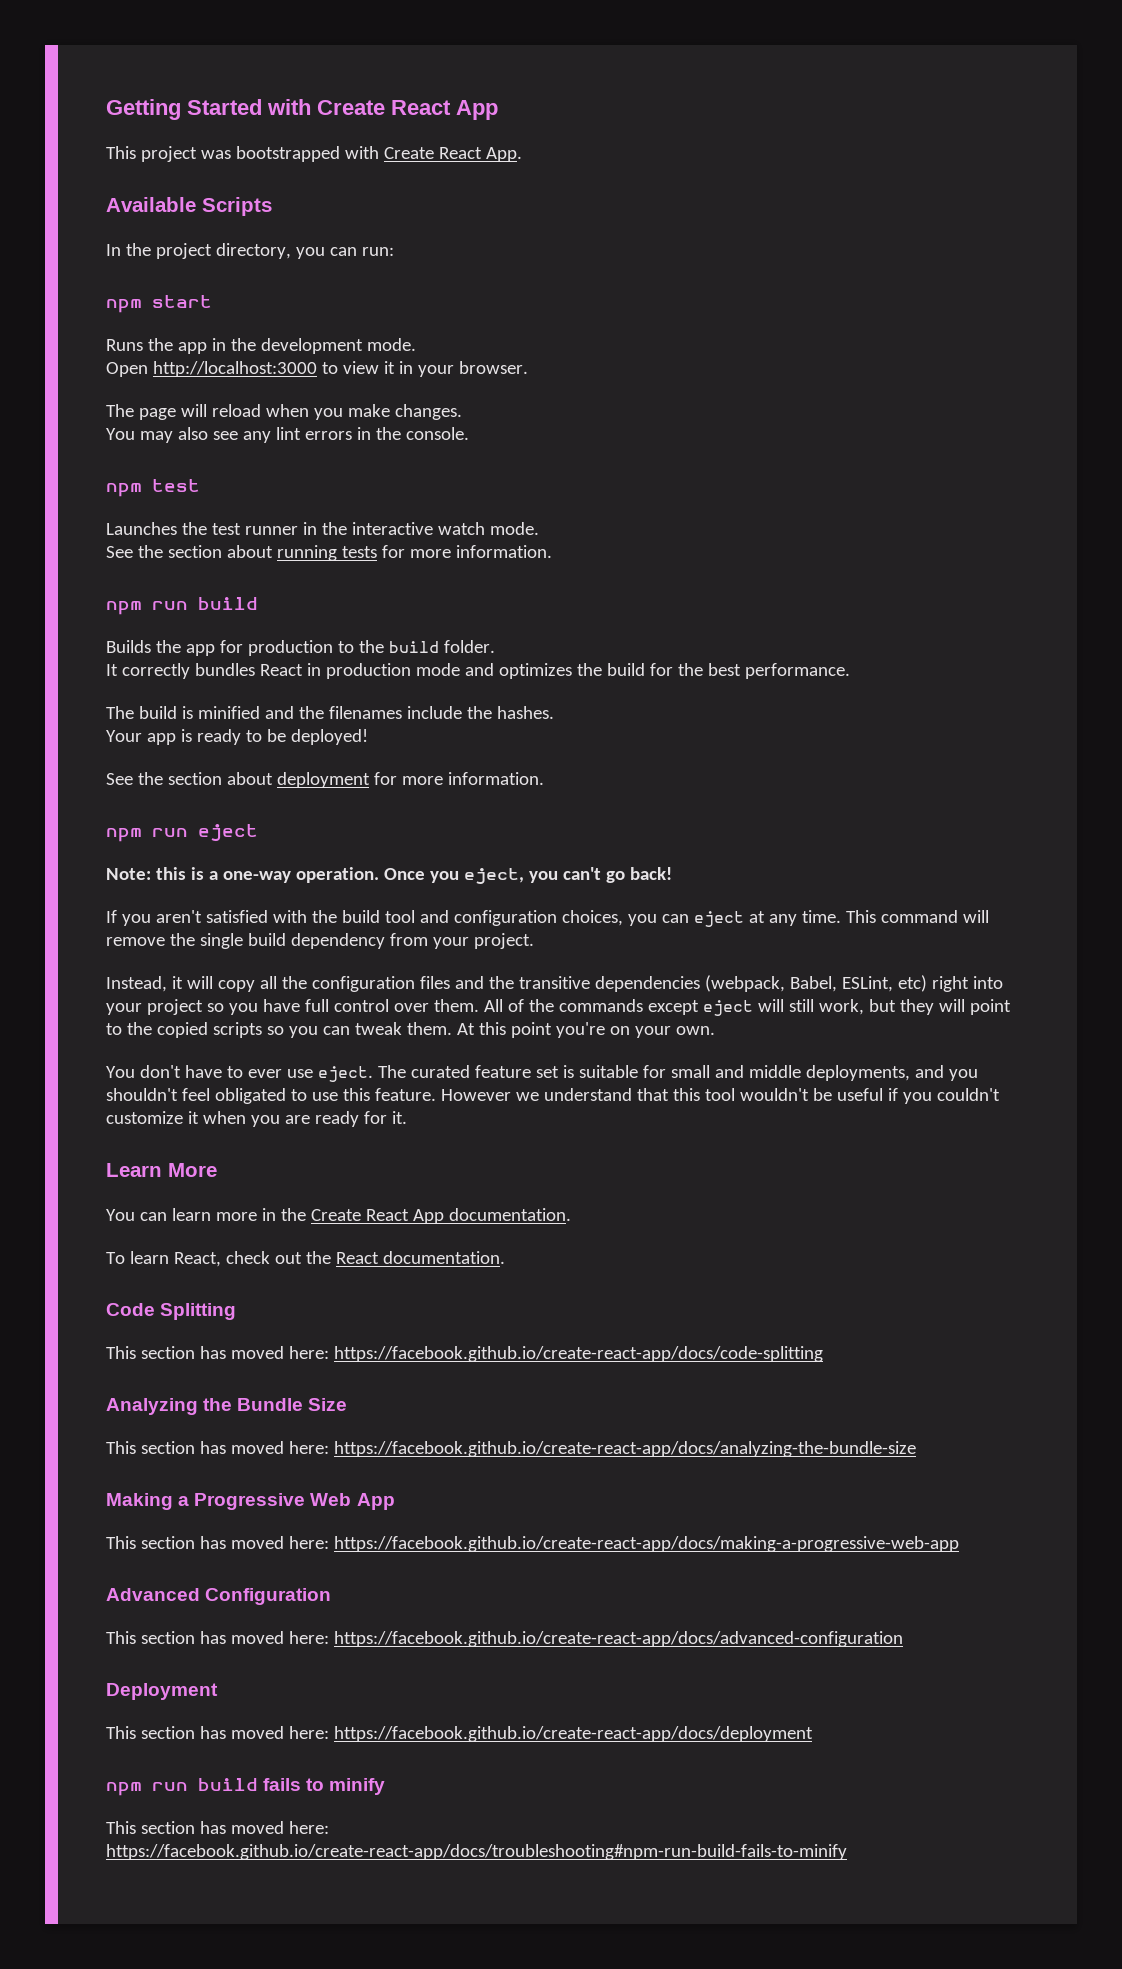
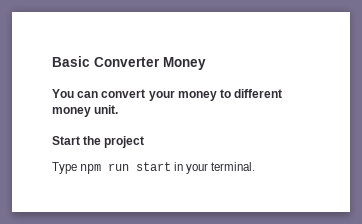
[106,99,498,120] [106,146,522,162] [106,197,272,216] [106,243,394,259] [106,295,212,313] [106,338,416,354] [106,361,528,377] [106,404,462,420] [106,427,469,443] [106,479,200,497] [106,522,539,535] [106,545,552,561] [106,597,258,615] [106,640,495,656] [106,663,850,679] [106,706,554,719] [106,729,368,745] [106,772,544,788] [106,824,258,842] [106,867,672,884] [106,910,989,927] [106,933,534,949] [106,975,1003,992] [106,999,1011,1016] [106,1022,715,1038] [106,1065,978,1082] [106,1088,1000,1104] [106,1111,407,1127] [106,1163,217,1177] [106,1208,571,1224] [106,1251,505,1267] [106,1303,237,1320] [106,1346,823,1362] [106,1398,348,1415] [106,1441,916,1457] [106,1493,395,1510] [106,1536,959,1552] [106,1588,332,1605] [106,1631,903,1647] [106,1683,218,1700] [106,1726,813,1742] [106,1778,386,1796] [106,1821,329,1834] [106,1844,847,1860] Getting Started with Create React App // This project was bootstrapped with Create React App. // Available Scripts // In the project directory, you can run: // npm start // Runs the app in the development mode. // Open http://localhost:3000 to view it in your browser. // The page will reload when you make changes. // You may also see any lint errors in the console. // npm test // Launches the test runner in the interactive watch mode. // See the section about running tests for more information. // npm run build // Builds the app for production to the build folder. // It correctly bundles React in production mode and optimizes the build for the best performance. // The build is minified and the filenames include the hashes. // Your app is ready to be deployed! // See the section about deployment for more information. // npm run eject // Note: this is a one-way operation. Once you eject, you can't go back! // If you aren't satisfied with the build tool and configuration choices, you can eject at any time. This command will remove the single build dependency from your project. // Instead, it will copy all the configuration files and the transitive dependencies (webpack, Babel, ESLint, etc) right into your project so you have full control over them. All of the commands except eject will still work, but they will point to the copied scripts so you can tweak them. At this point you're on your own. // You don't have to ever use eject. The curated feature set is suitable for small and middle deployments, and you shouldn't feel obligated to use this feature. However we understand that this tool wouldn't be useful if you couldn't customize it when you are ready for it. // Learn More // You can learn more in the Create React App documentation. // To learn React, check out the React documentation. // Code Splitting // This section has moved here: https://facebook.github.io/create-react-app/docs/code-splitting // Analyzing the Bundle Size // This section has moved here: https://facebook.github.io/create-react-app/docs/analyzing-the-bundle-size // Making a Progressive Web App // This section has moved here: https://facebook.github.io/create-react-app/docs/making-a-progressive-web-app // Advanced Configuration // This section has moved here: https://facebook.github.io/create-react-app/docs/advanced-configuration // Deployment // This section has moved here: https://facebook.github.io/create-react-app/docs/deployment // npm run build fails to minify // This section has moved here: https://facebook.github.io/create-react-app/docs/troubleshooting#npm-run-build-fails-to-minify -> [52,56,206,70] [52,89,283,101] [52,105,119,117] [52,136,145,148] [52,162,256,174] Basic Converter Money // You can convert your money to different money unit. // Start the project // Type npm run start in your terminal.

